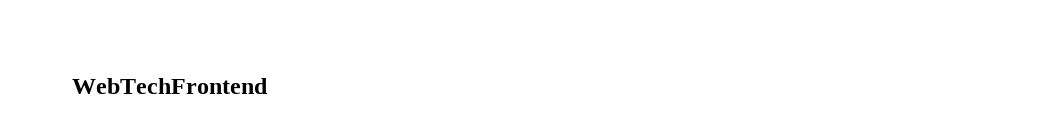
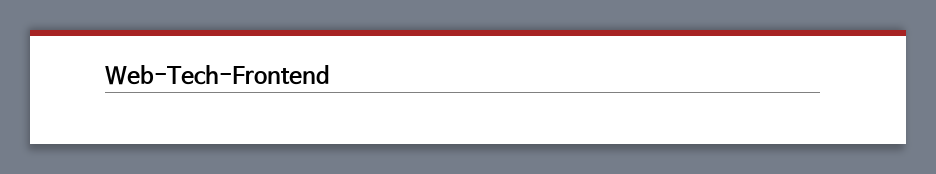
[72,78,268,94] WebTechFrontend -> [105,65,330,85] Web-Tech-Frontend

